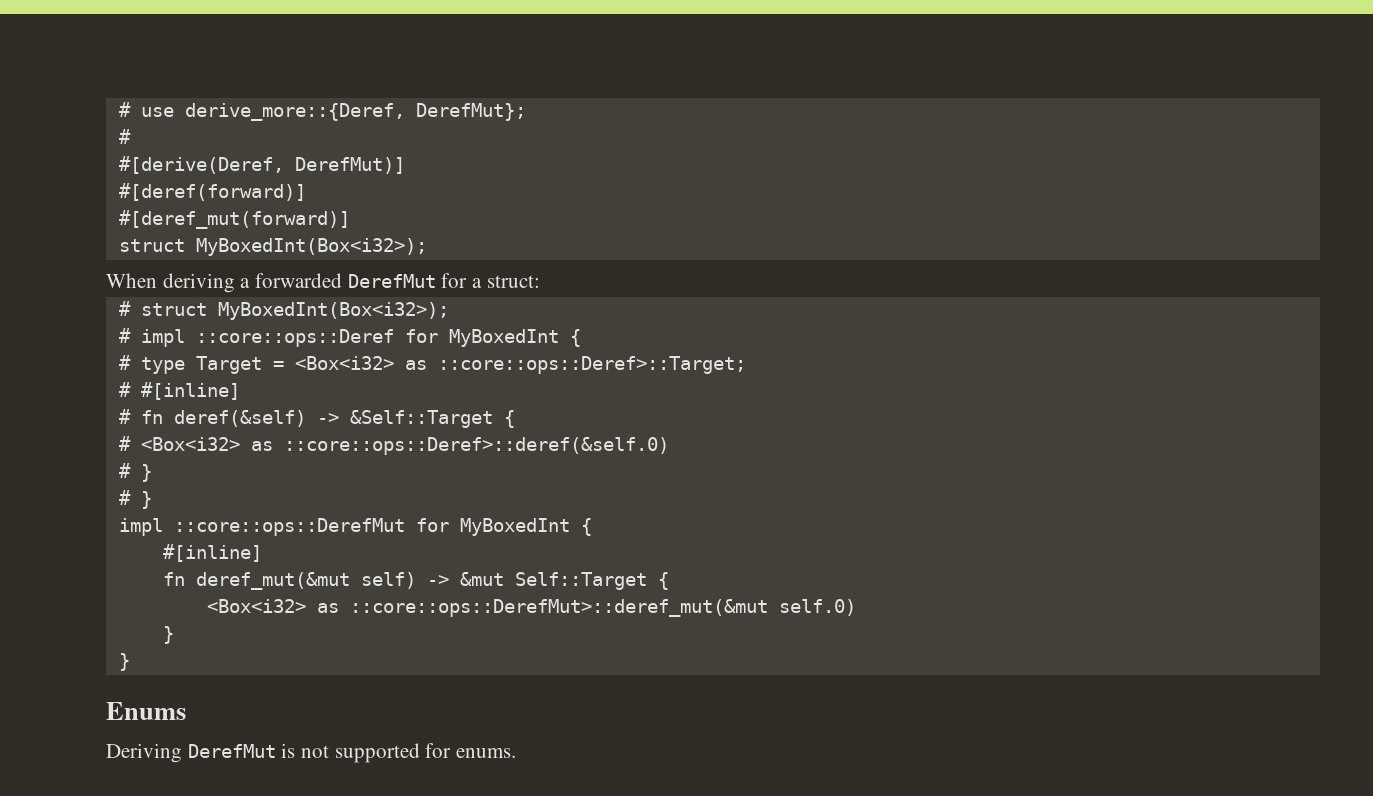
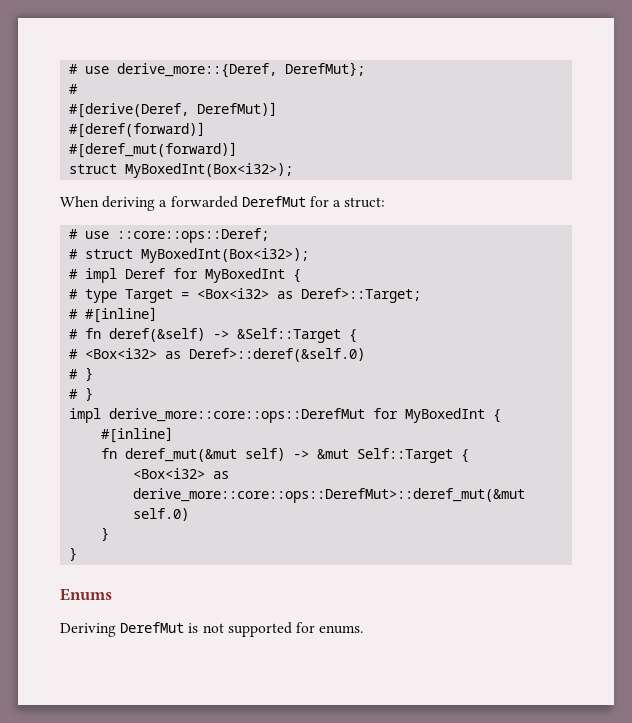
(540, 281) none -> [69,228,270,243] // # use ::core::ops::Deref;
[195,329,394,347] ::core::ops::Deref -> [125,268,166,279] Deref
[437,356,746,374] ::core::ops::Deref>::Target; -> [301,288,422,303] Deref>::Target;
[283,437,669,455] ::core::ops::Deref>::deref(&self.0) -> [189,348,366,362] Deref>::deref(&self.0)
[173,518,405,536] ::core::ops::DerefMut -> [109,408,366,423] derive_more::core::ops::DerefMut
[349,599,768,617] ::core::ops::DerefMut>::deref_mut(&mut -> [133,488,526,503] derive_more::core::ops::DerefMut>::deref_mut(&mut

